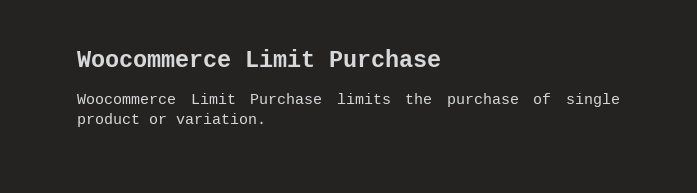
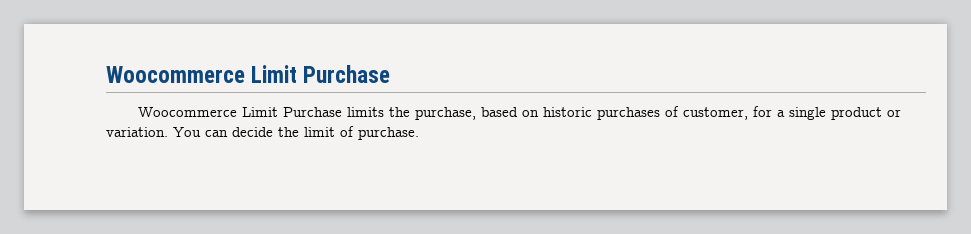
[446,93,620,107] [77,113,266,127] purchase of single product or variation. -> [414,106,901,120] [106,126,419,140] purchase, based on historic purchases of customer, for a single product or variation. You can decide the limit of purchase.

